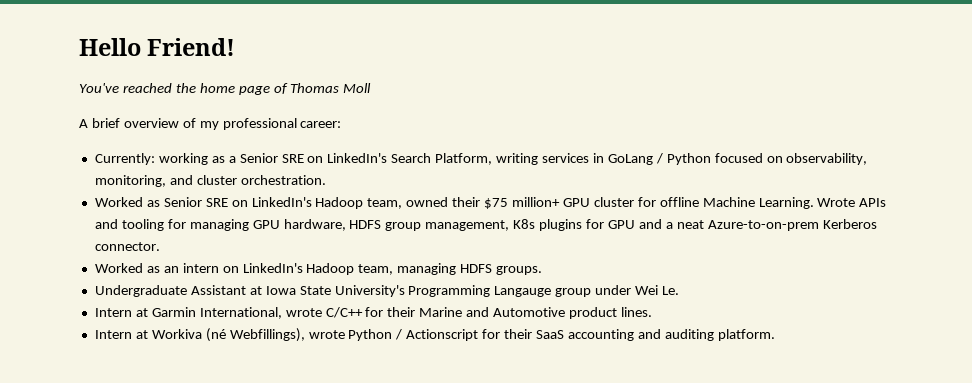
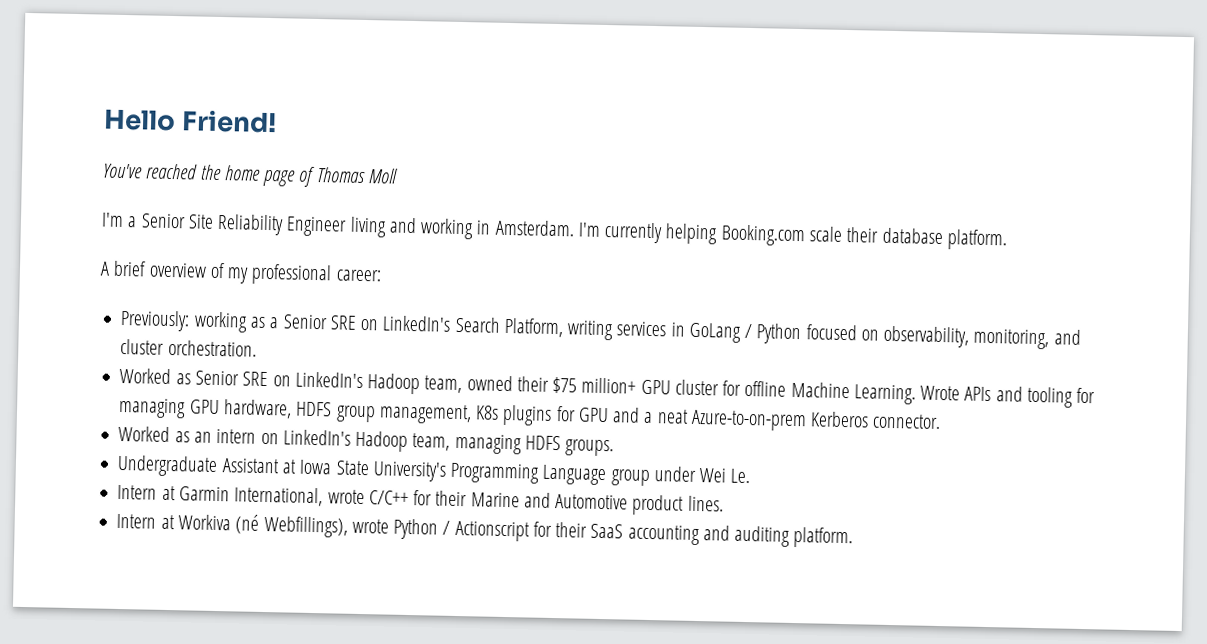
(372, 88) none -> [101,212,1007,251] // I'm a Senior Site Reliability Engineer living and working in Amsterdam. I'm currently helping Booking.com scale their database platform.
[94,153,155,165] Currently: -> [120,309,191,332] Previously:
[494,286,552,297] Langauge -> [542,464,608,486] Language

